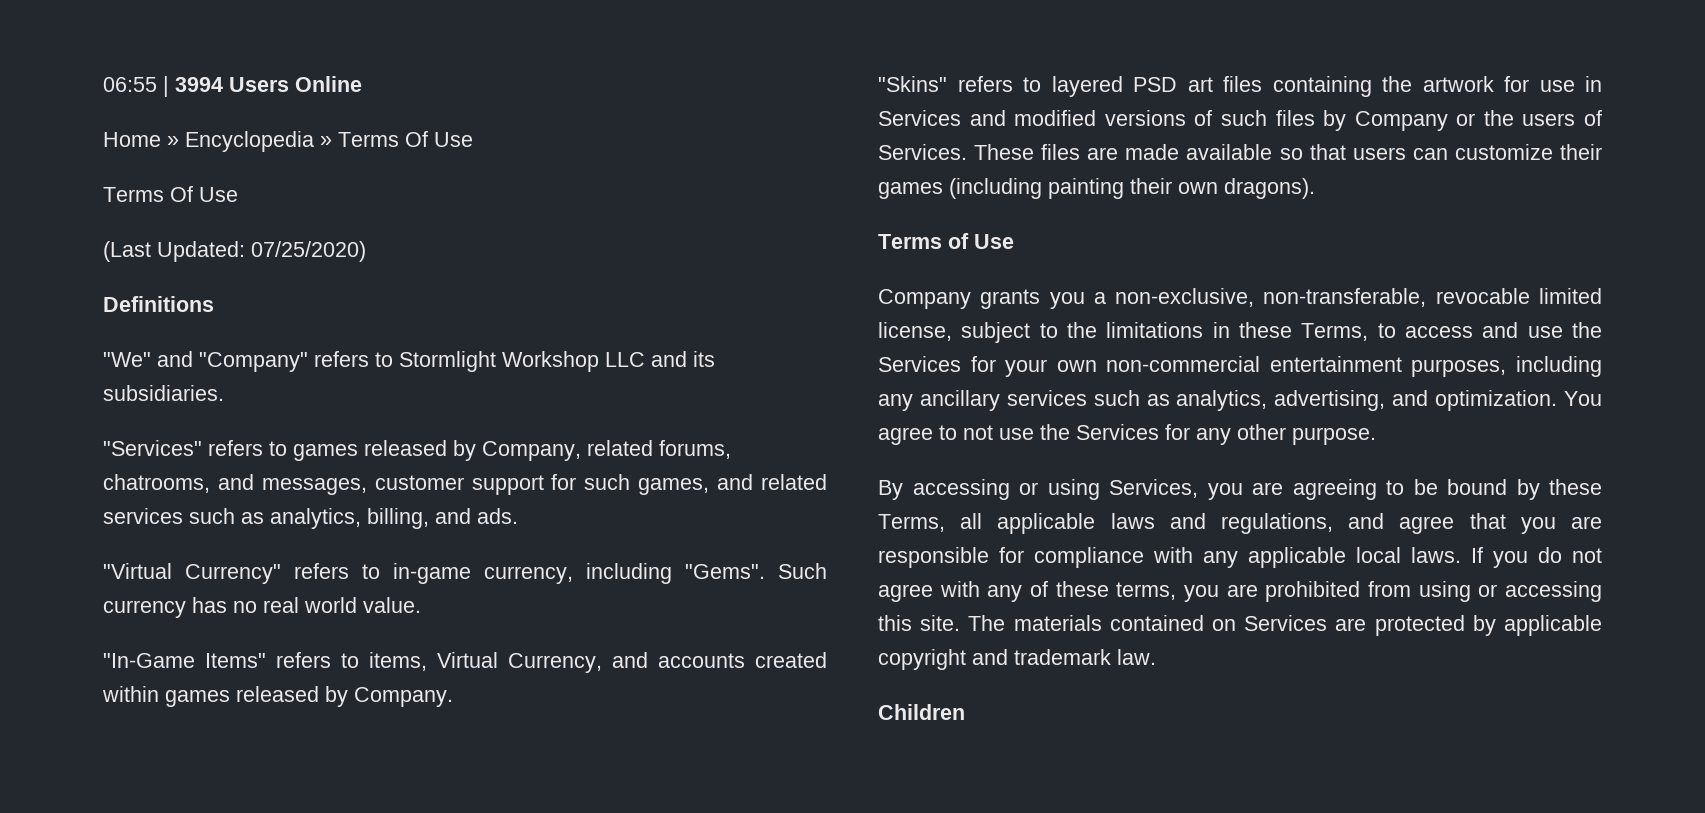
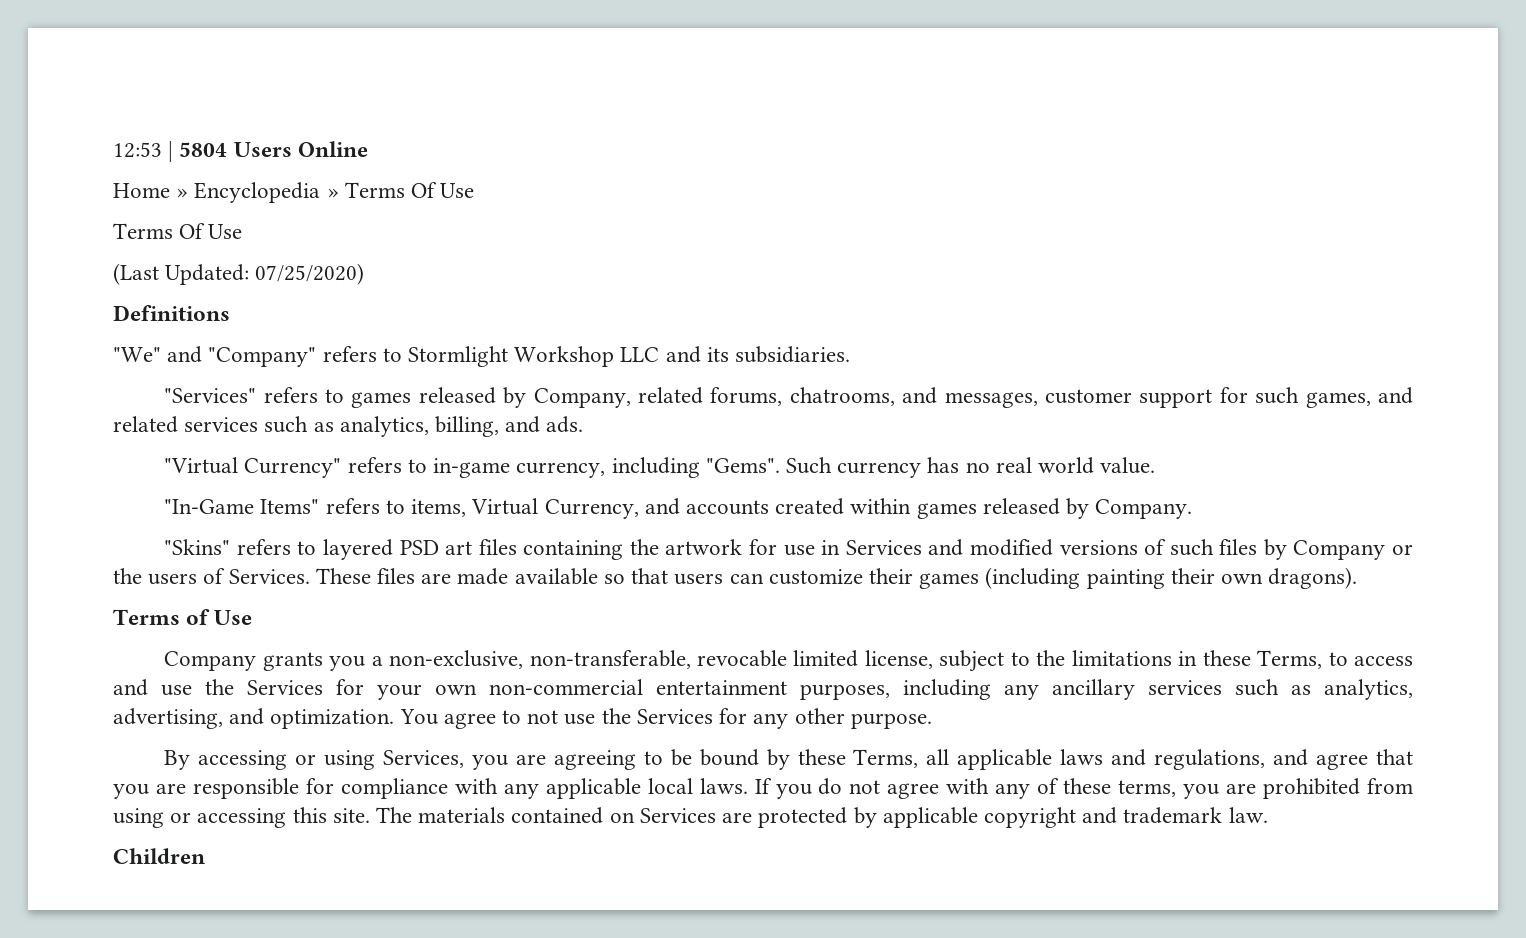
[103,76,223,97] 06:55 | 3994 -> [113,141,228,162] 12:53 | 5804

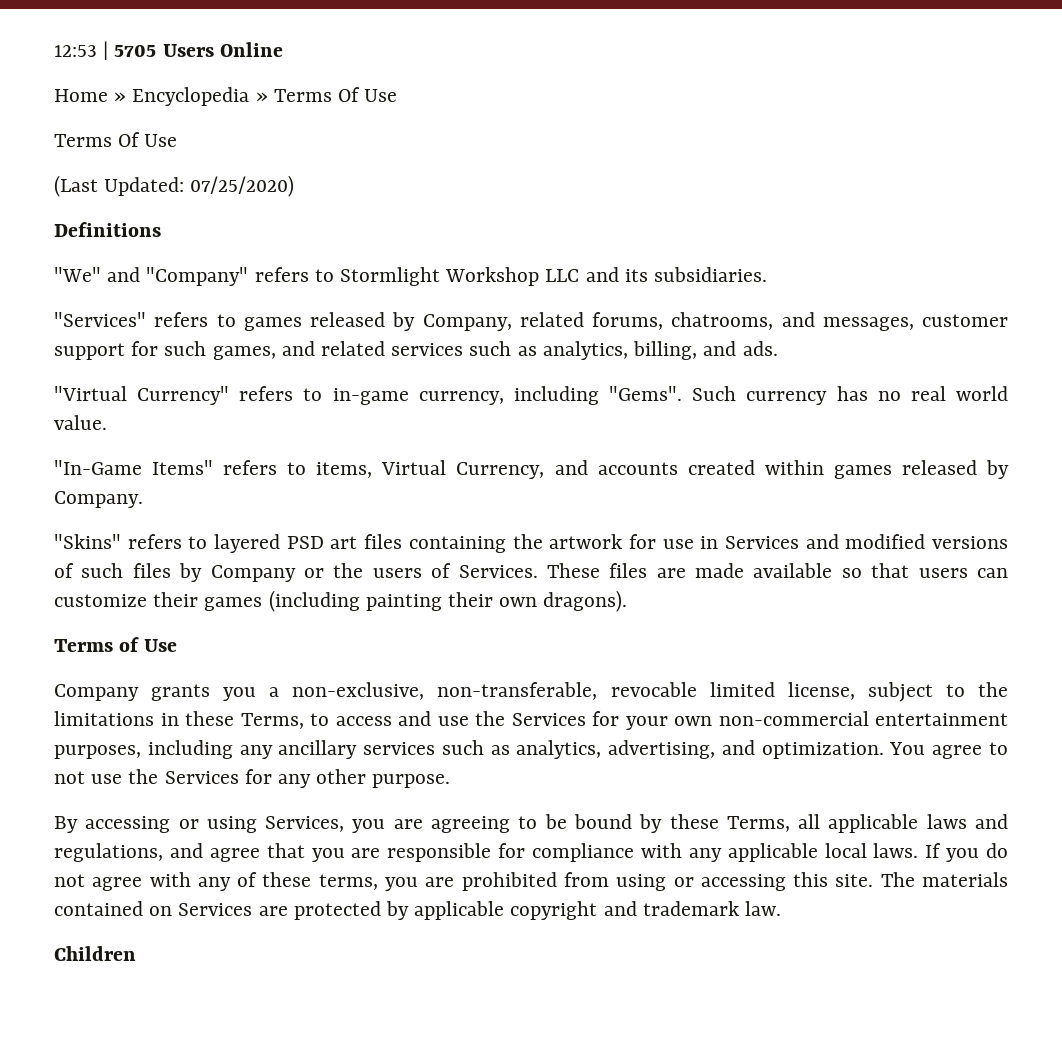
[179,142,228,157] 5804 -> [114,44,157,57] 5705

